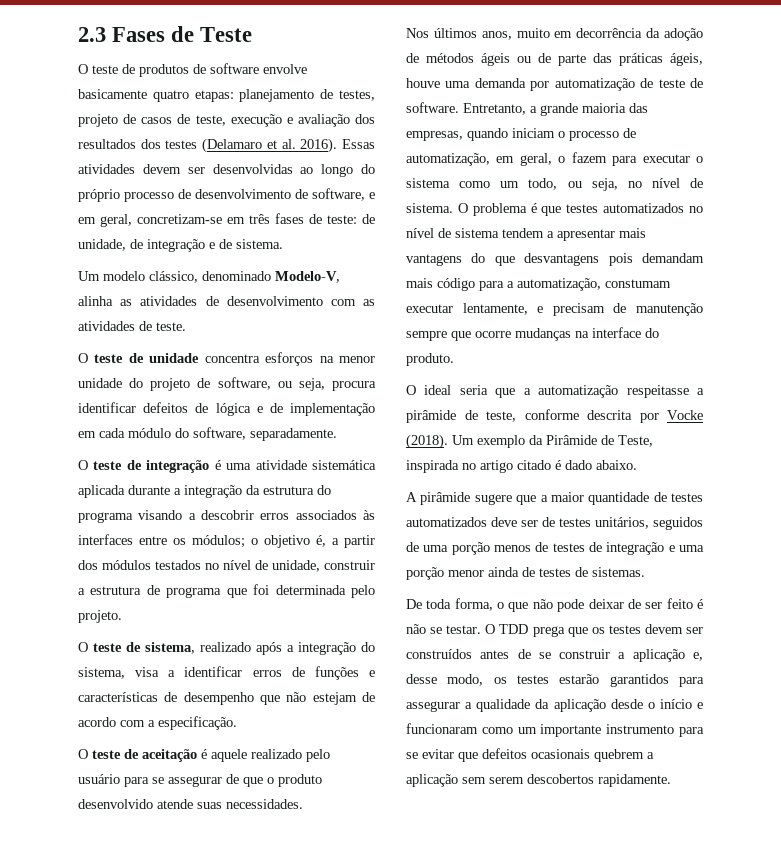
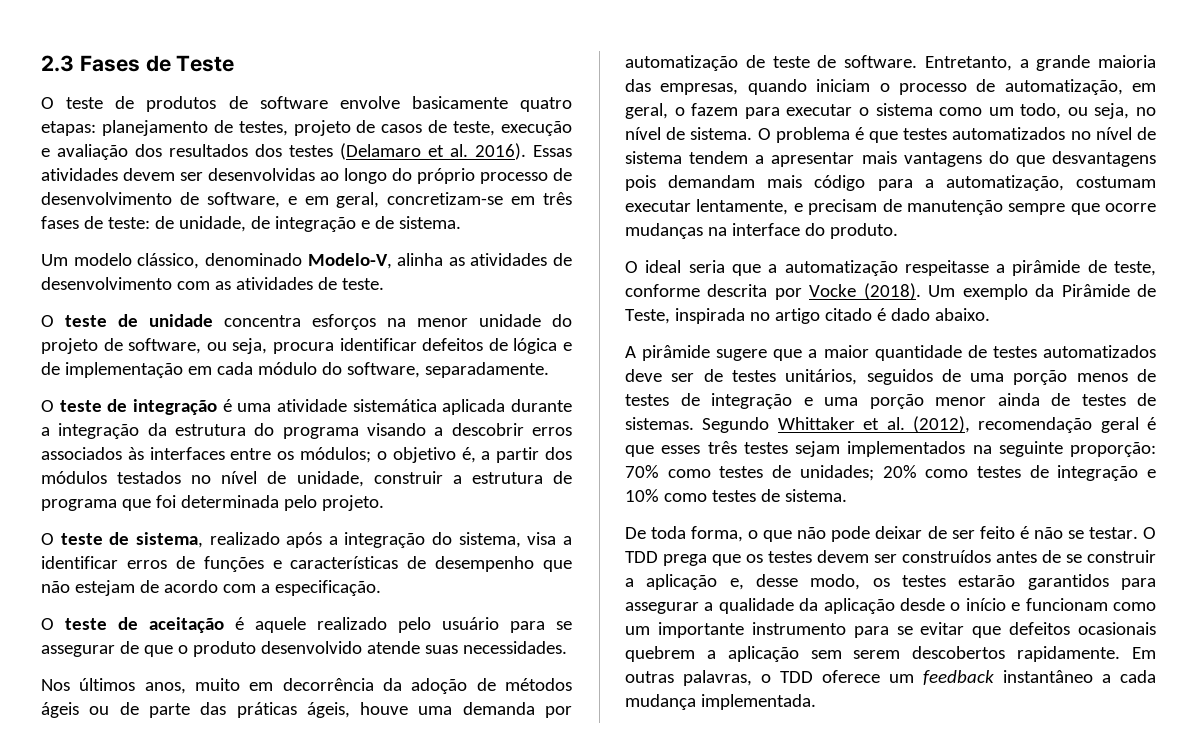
[605,279,671,288] constumam -> [1076,176,1156,188] costumam
(645, 572) none -> [702,416,1156,433] [625,441,1156,457] [625,465,1156,481] [625,489,847,502] Segundo Whittaker et al. (2012), recomendação geral é que esses três testes sejam implementados na seguinte proporção: 70% como testes de unidades; 20% como testes de integração e 10% como testes de sistema.
[406,723,478,734] funcionaram -> [1025,598,1108,611] funcionam
(671, 780) none -> [1132,647,1156,659] [625,670,1156,686] [625,694,816,710] Em outras palavras, o TDD oferece um feedback instantâneo a cada mudança implementada.

